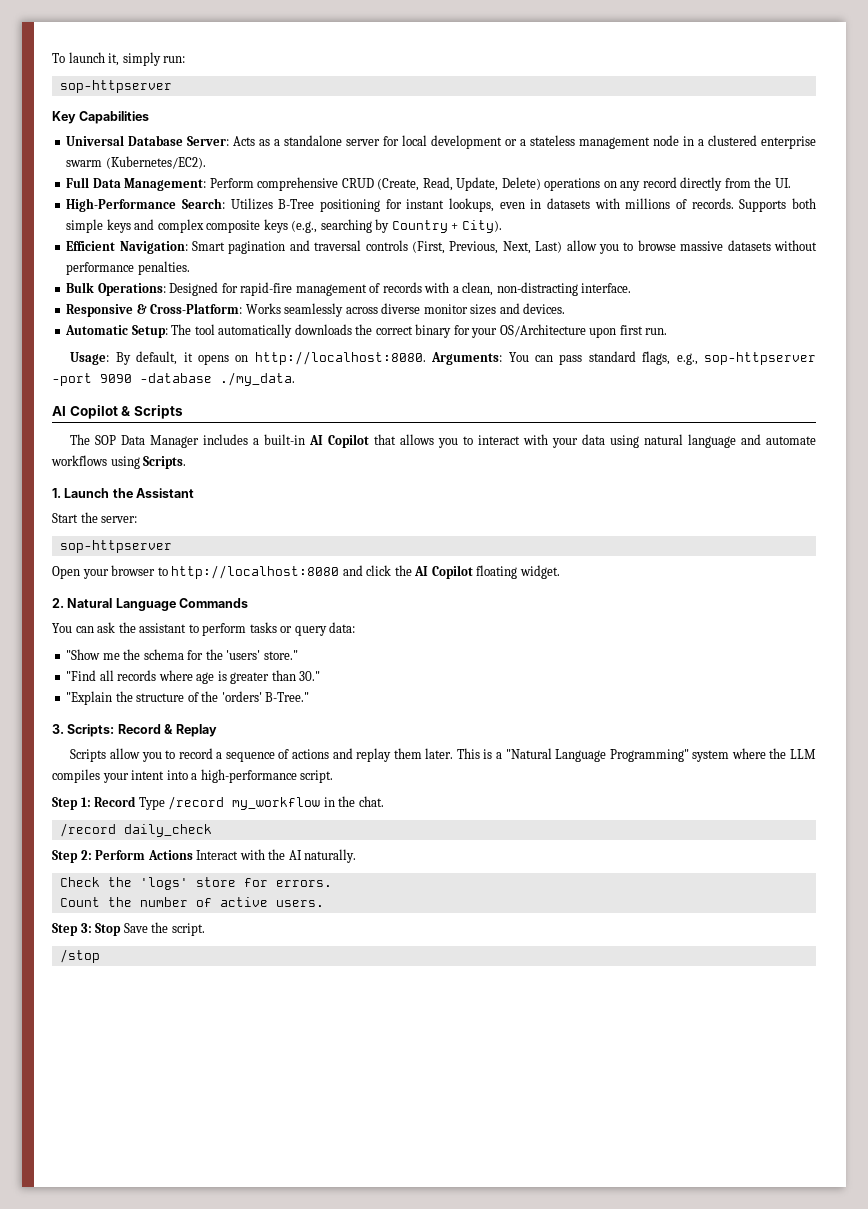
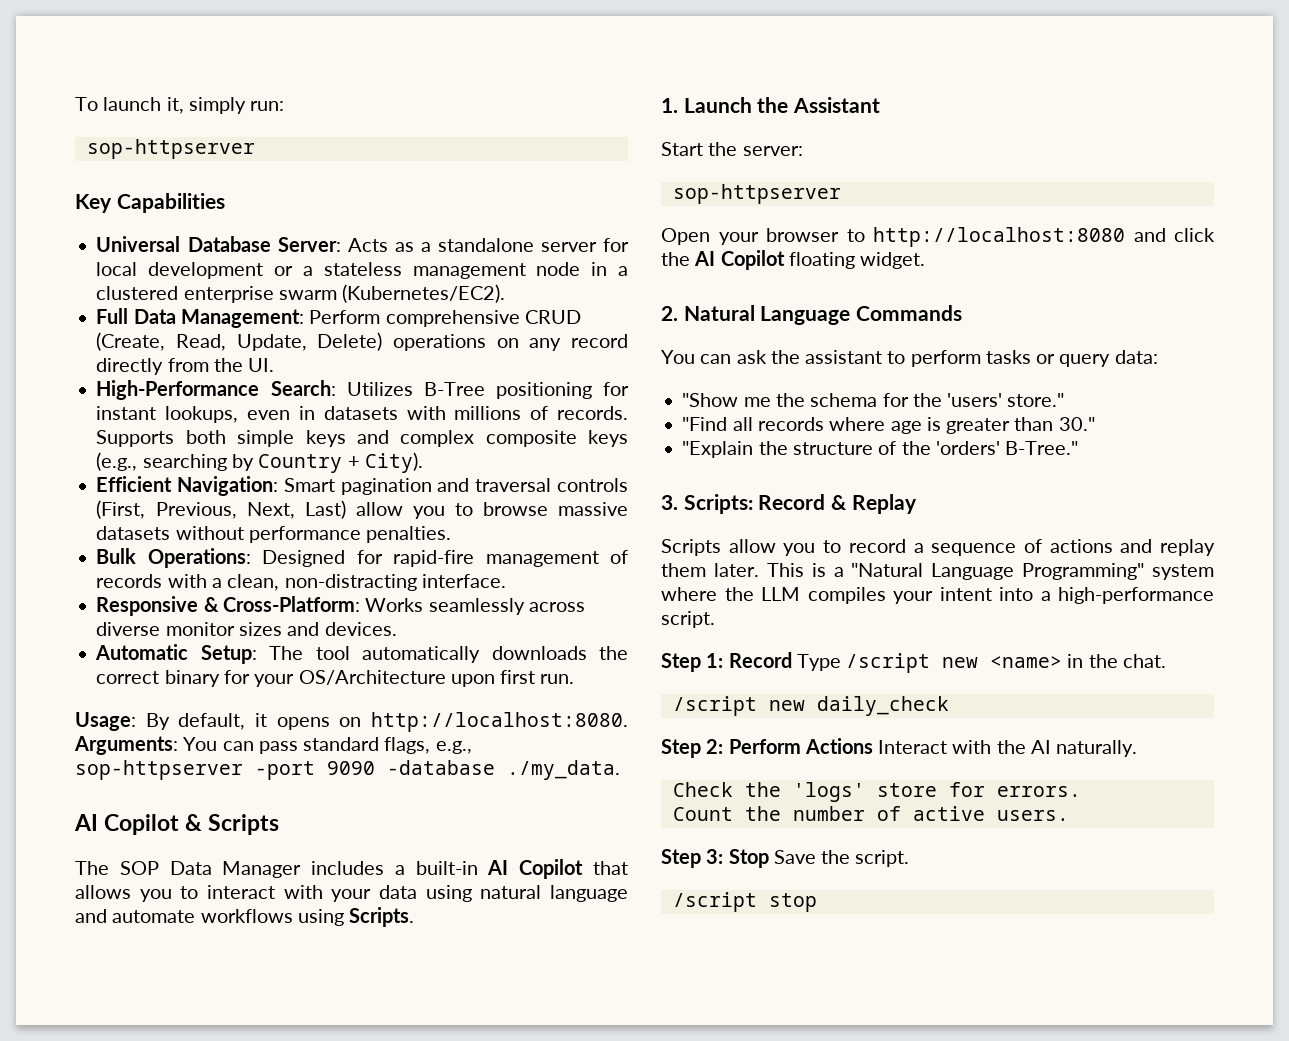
[168,796,321,810] /record my_workflow -> [846,653,1063,673] /script new <name>
[59,823,116,837] /record -> [672,696,805,716] /script new
[59,949,100,963] /stop -> [672,892,817,912] /script stop

